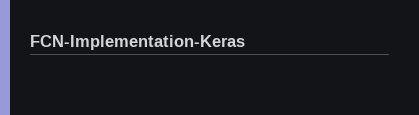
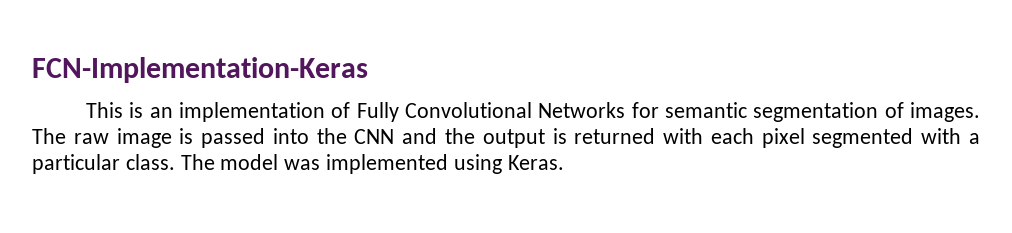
(245, 42) none -> [85,102,980,122] [32,128,981,148] [32,154,564,174] // This is an implementation of Fully Convolutional Networks for semantic segmentation of images. The raw image is passed into the CNN and the output is returned with each pixel segmented with a particular class. The model was implemented using Keras.

